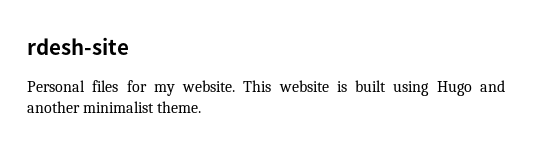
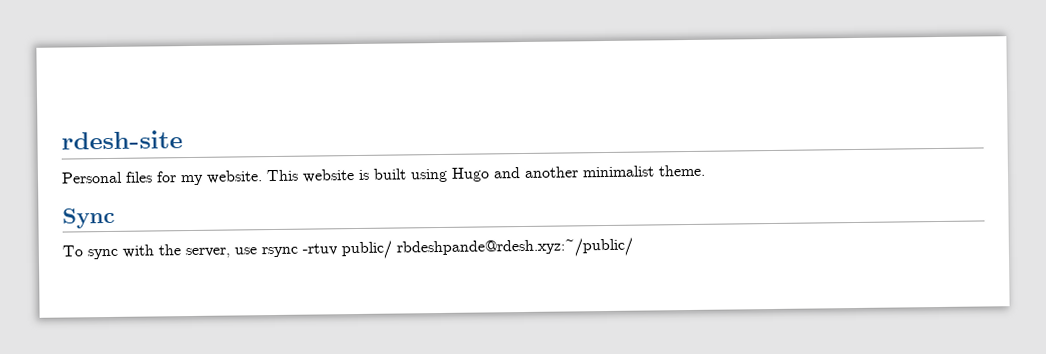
(202, 107) none -> [62,207,115,229] [62,237,633,260] // Sync // To sync with the server, use rsync -rtuv public/ rbdeshpande@rdesh.xyz:~/public/

